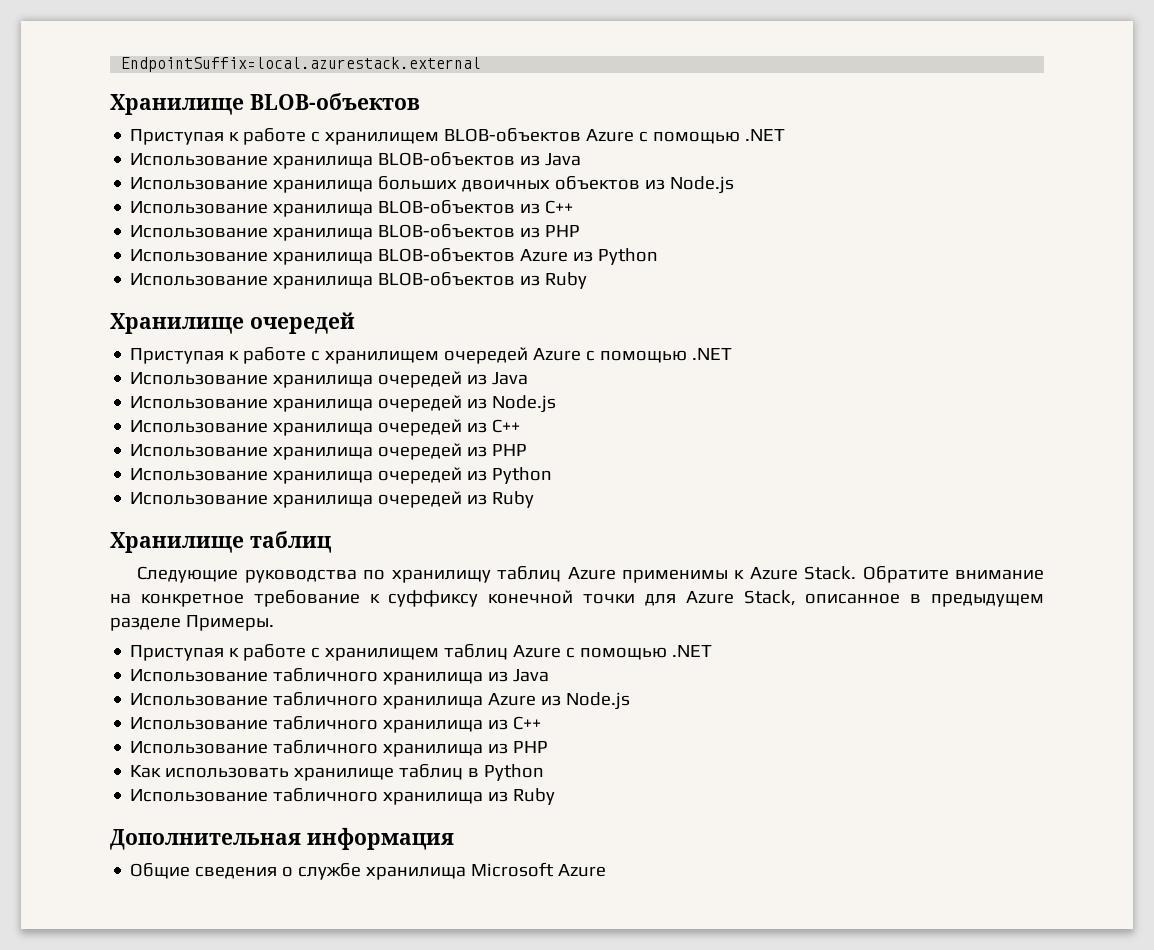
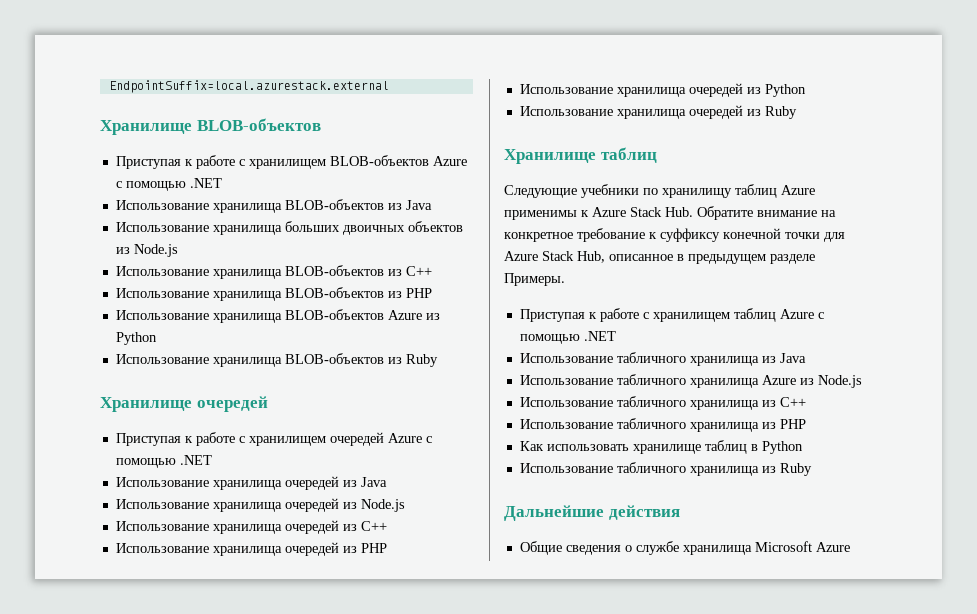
[244,569,357,583] руководства -> [581,184,639,198] учебники
[804,566,857,580] Stack. -> [630,207,693,217] Stack Hub.
[743,590,796,606] Stack, -> [542,251,605,263] Stack Hub,
[110,827,454,850] Дополнительная информация -> [504,505,680,521] Дальнейшие действия

